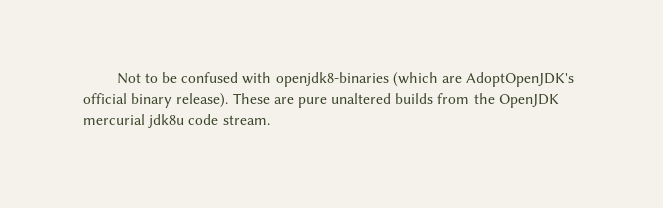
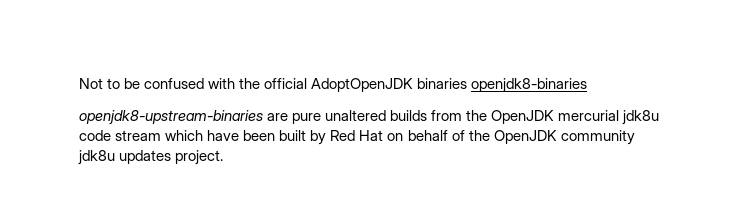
[275,72,575,87] [83,93,270,108] openjdk8-binaries (which are AdoptOpenJDK's official binary release). These -> [239,78,588,93] [79,110,263,125] the official AdoptOpenJDK binaries openjdk8-binaries // openjdk8-upstream-binaries
[222,115,270,125] stream. -> [115,130,635,145] [78,150,224,165] stream which have been built by Red Hat on behalf of the OpenJDK community jdk8u updates project.

